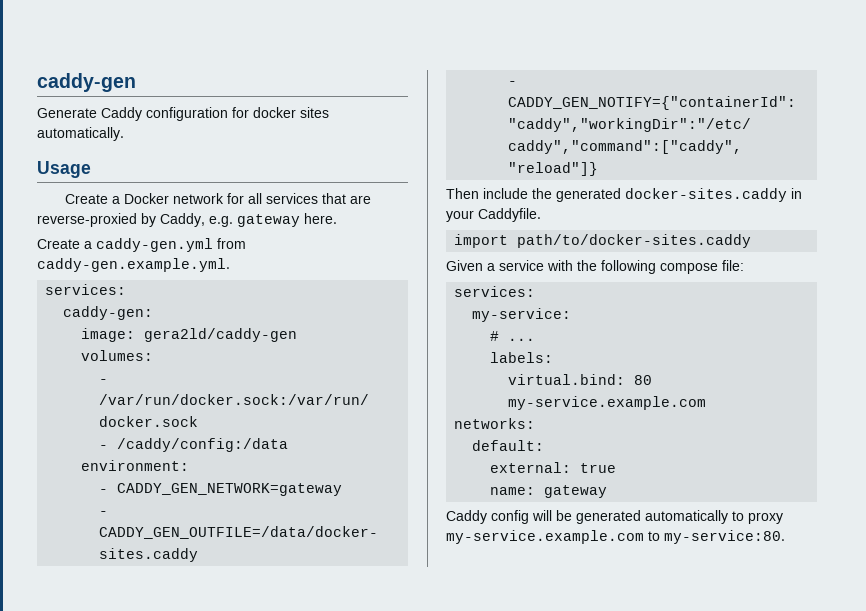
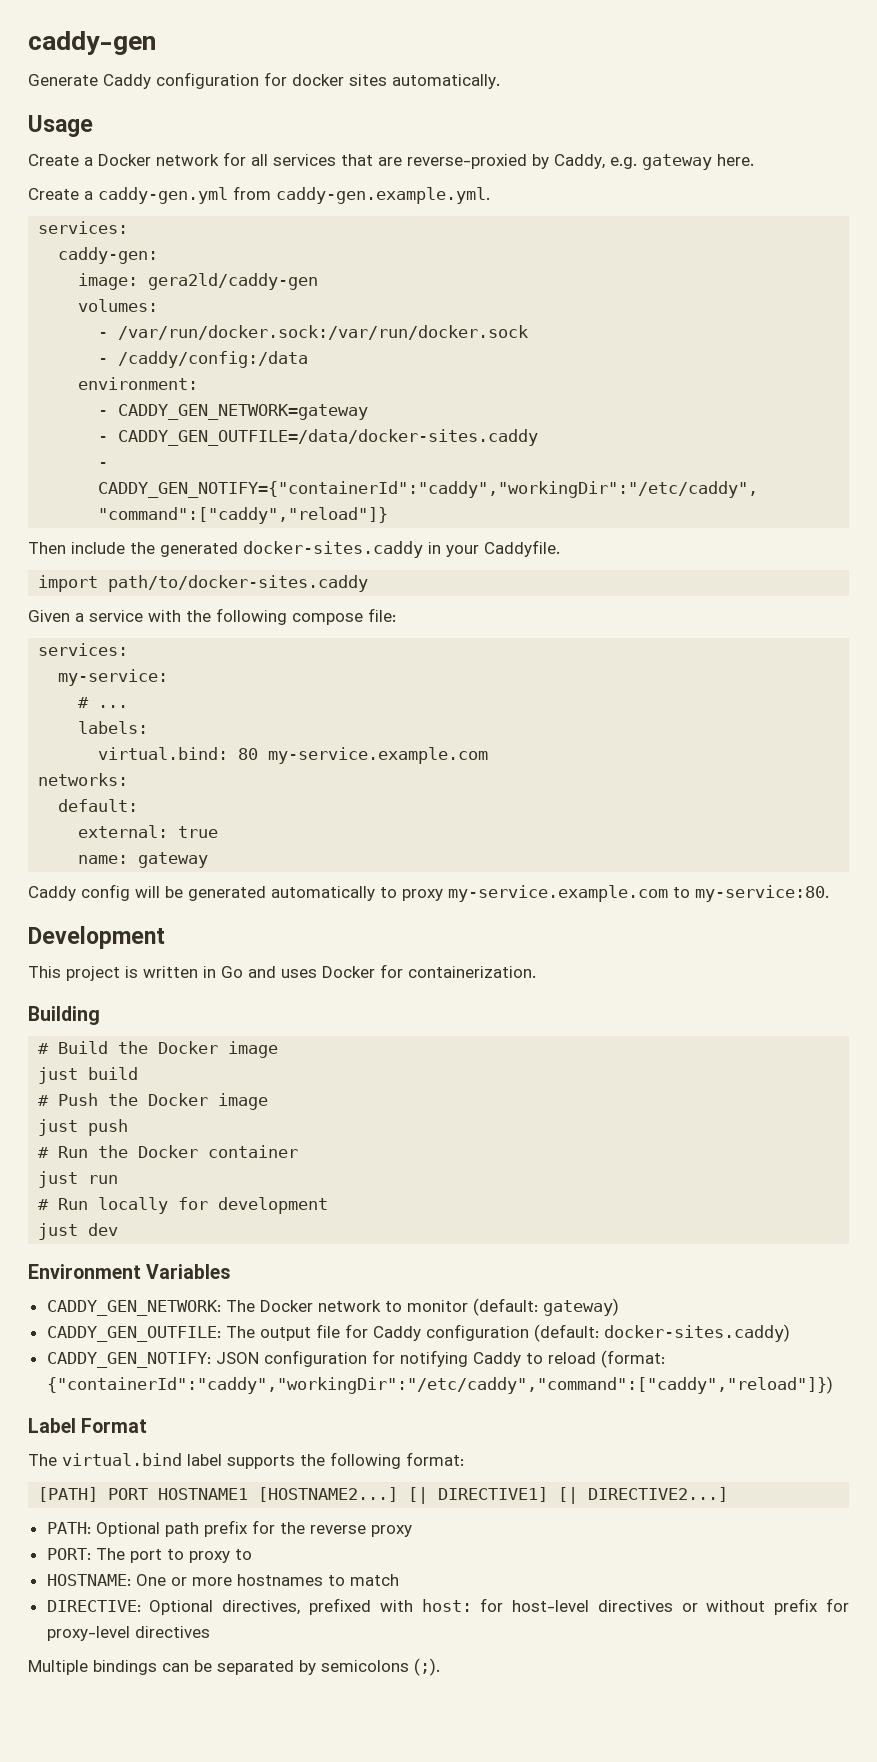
(785, 537) none -> [28,926,165,949] [28,964,536,981] [28,1006,100,1025] [38,1041,279,1058] [38,1067,139,1084] [38,1093,269,1110] [38,1119,129,1136] [38,1145,299,1158] [38,1171,119,1188] [38,1197,329,1214] [38,1223,119,1240] [28,1264,231,1279] [46,1298,619,1316] [46,1324,790,1342] [46,1350,665,1368] [46,1376,833,1394] [28,1418,148,1433] [28,1452,464,1469] [38,1487,729,1504] [46,1520,412,1537] [46,1548,252,1563] [46,1574,399,1586] [46,1598,849,1615] [46,1626,210,1641] [28,1658,440,1676] // Development // This project is written in Go and uses Docker for containerization. // Building // # Build the Docker image // just build // # Push the Docker image // just push // # Run the Docker container // just run // # Run locally for development // just dev // Environment Variables // CADDY_GEN_NETWORK: The Docker network to monitor (default: gateway) // CADDY_GEN_OUTFILE: The output file for Caddy configuration (default: docker-sites.caddy) // CADDY_GEN_NOTIFY: JSON configuration for notifying Caddy to reload (format: {"containerId":"caddy","workingDir":"/etc/caddy","command":["caddy","reload"]}) // Label Format // The virtual.bind label supports the following format: // [PATH] PORT HOSTNAME1 [HOSTNAME2...] [| DIRECTIVE1] [| DIRECTIVE2...] // PATH: Optional path prefix for the reverse proxy // PORT: The port to proxy to // HOSTNAME: One or more hostnames to match // DIRECTIVE: Optional directives, prefixed with host: for host-level directives or without prefix for proxy-level directives // Multiple bindings can be separated by semicolons (;).

